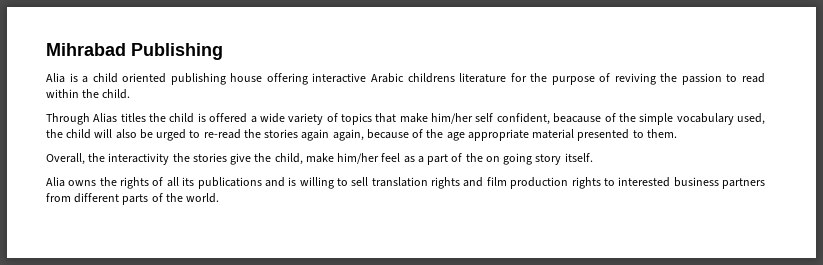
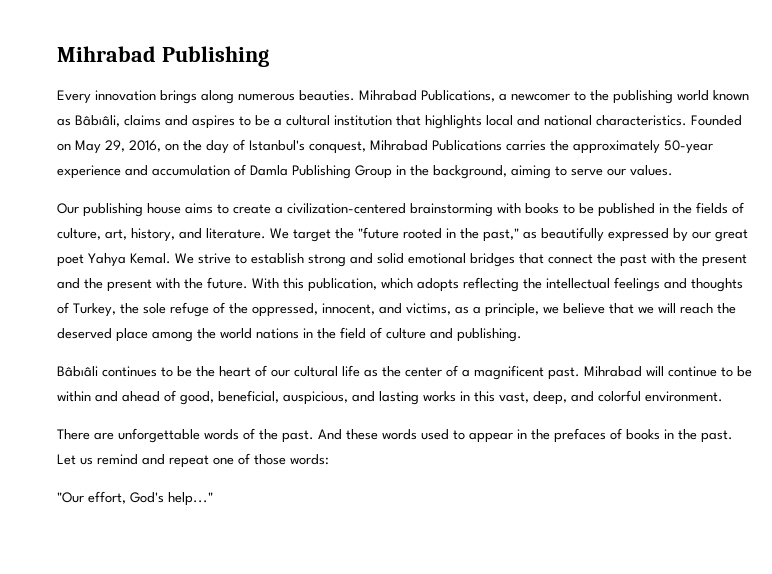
[46,73,765,85] [46,89,131,99] [46,113,766,125] [46,129,677,141] [46,153,593,165] [46,177,766,189] [46,193,220,205] Alia is a child oriented publishing house offering interactive Arabic childrens literature for the purpose of reviving the passion to read within the child. // Through Alias titles the child is offered a wide variety of topics that make him/her self confident, beacause of the simple vocabulary used, the child will also be urged to re-read the stories again again, because of the age appropriate material presented to them. // Overall, the interactivity the stories give the child, make him/her feel as a part of the on going story itself. // Alia owns the rights of all its publications and is willing to sell translation rights and film production rights to interested business partners from different parts of the world. -> [57,90,749,104] [57,115,742,129] [57,139,713,154] [57,164,673,179] [57,202,744,217] [57,227,748,242] [57,253,747,267] [57,277,743,292] [57,302,736,317] [57,327,522,342] [57,365,752,380] [57,390,723,405] [57,428,733,443] [57,453,329,468] [57,491,213,506] Every innovation brings along numerous beauties. Mihrabad Publications, a newcomer to the publishing world known as Bâbıâli, claims and aspires to be a cultural institution that highlights local and national characteristics. Founded on May 29, 2016, on the day of Istanbul's conquest, Mihrabad Publications carries the approximately 50-year experience and accumulation of Damla Publishing Group in the background, aiming to serve our values. // Our publishing house aims to create a civilization-centered brainstorming with books to be published in the fields of culture, art, history, and literature. We target the "future rooted in the past," as beautifully expressed by our great poet Yahya Kemal. We strive to establish strong and solid emotional bridges that connect the past with the present and the present with the future. With this publication, which adopts reflecting the intellectual feelings and thoughts of Turkey, the sole refuge of the oppressed, innocent, and victims, as a principle, we believe that we will reach the deserved place among the world nations in the field of culture and publishing. // Bâbıâli continues to be the heart of our cultural life as the center of a magnificent past. Mihrabad will continue to be within and ahead of good, beneficial, auspicious, and lasting works in this vast, deep, and colorful environment. // There are unforgettable words of the past. And these words used to appear in the prefaces of books in the past. Let us remind and repeat one of those words: // "Our effort, God's help..."

